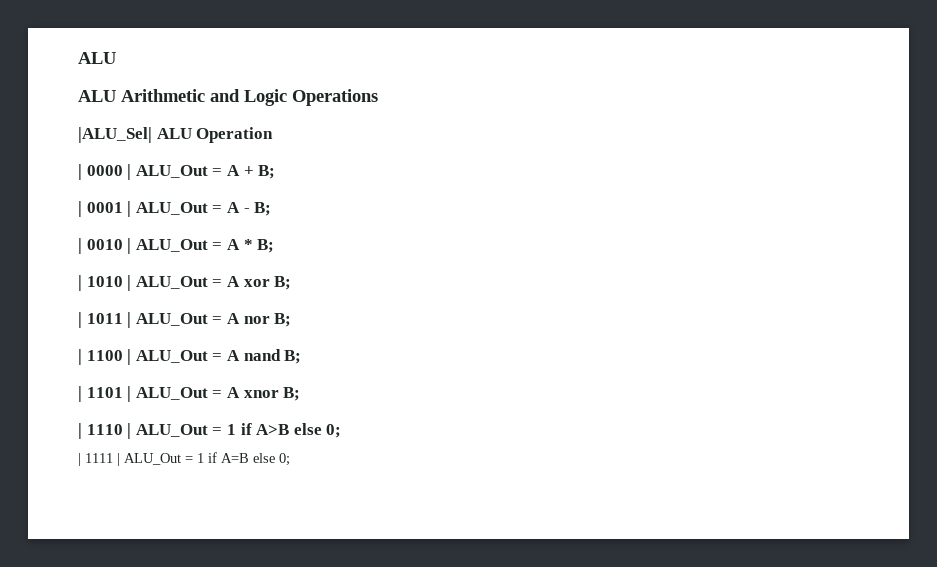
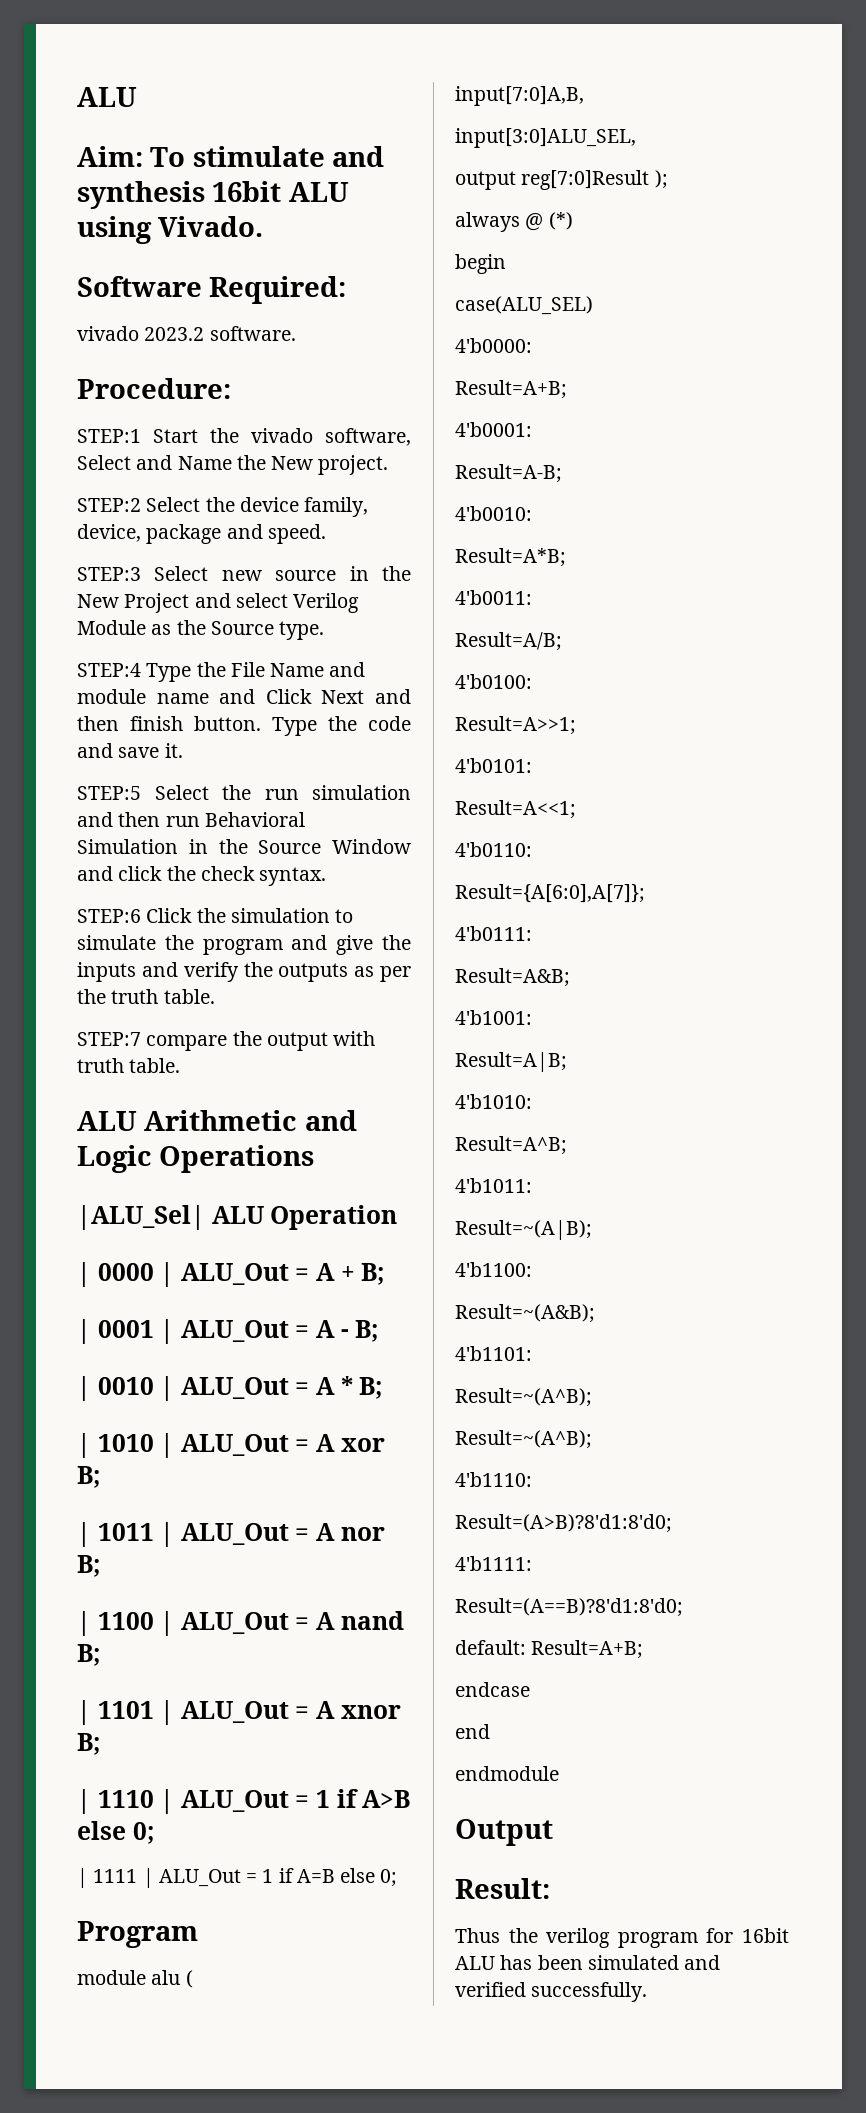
[78,52,116,64] ALU -> [77,87,137,107] [77,146,385,167] [77,181,349,209] [77,216,264,244] [77,276,347,304] [77,326,296,341] [77,378,231,399] [77,428,411,446] [77,455,389,475] [77,497,369,517] [77,524,326,544] [77,566,411,581] [77,593,360,613] [77,620,325,640] [77,662,366,682] [77,689,411,704] [77,716,411,736] [77,743,183,758] [77,785,411,800] [77,812,305,827] [77,839,411,854] [77,866,327,886] [77,908,354,923] [77,935,411,955] [77,962,411,982] [77,989,215,1004] [77,1031,376,1051] [77,1058,181,1073] ALU // Aim: To stimulate and synthesis 16bit ALU using Vivado. // Software Required: // vivado 2023.2 software. // Procedure: // STEP:1 Start the vivado software, Select and Name the New project. // STEP:2 Select the device family, device, package and speed. // STEP:3 Select new source in the New Project and select Verilog Module as the Source type. // STEP:4 Type the File Name and module name and Click Next and then finish button. Type the code and save it. // STEP:5 Select the run simulation and then run Behavioral Simulation in the Source Window and click the check syntax. // STEP:6 Click the simulation to simulate the program and give the inputs and verify the outputs as per the truth table. // STEP:7 compare the output with truth table.
(290, 459) none -> [77,1921,198,1948] [77,1970,193,1988] [455,86,584,106] [455,128,636,148] [455,170,668,190] [455,212,573,232] [455,254,506,274] [455,296,593,315] [455,338,532,353] [455,380,567,399] [455,422,532,437] [455,464,562,483] [455,506,532,521] [455,548,566,567] [455,590,532,605] [455,632,562,651] [455,674,532,689] [455,716,576,735] [455,758,532,773] [455,800,576,819] [455,842,532,857] [455,884,645,903] [455,926,532,941] [455,968,570,987] [455,1010,532,1025] [455,1052,567,1072] [455,1094,532,1109] [455,1136,567,1155] [455,1178,532,1193] [455,1220,592,1240] [455,1262,532,1277] [455,1304,595,1323] [455,1346,532,1361] [455,1388,592,1407] [455,1430,592,1449] [455,1472,532,1487] [455,1514,672,1533] [455,1556,532,1571] [455,1598,683,1617] [455,1640,644,1659] [455,1682,530,1697] [455,1724,490,1739] [455,1766,559,1781] [455,1819,553,1846] [455,1878,550,1899] [455,1928,789,1948] [455,1955,721,1970] [455,1982,648,2002] // Program // module alu ( // input[7:0]A,B, // input[3:0]ALU_SEL, // output reg[7:0]Result ); // always @ (*) // begin // case(ALU_SEL) // 4'b0000: // Result=A+B; // 4'b0001: // Result=A-B; // 4'b0010: // Result=A*B; // 4'b0011: // Result=A/B; // 4'b0100: // Result=A>>1; // 4'b0101: // Result=A<<1; // 4'b0110: // Result={A[6:0],A[7]}; // 4'b0111: // Result=A&B; // 4'b1001: // Result=A|B; // 4'b1010: // Result=A^B; // 4'b1011: // Result=~(A|B); // 4'b1100: // Result=~(A&B); // 4'b1101: // Result=~(A^B); // Result=~(A^B); // 4'b1110: // Result=(A>B)?8'd1:8'd0; // 4'b1111: // Result=(A==B)?8'd1:8'd0; // default: Result=A+B; // endcase // end // endmodule // Output // Result: // Thus the verilog program for 16bit ALU has been simulated and verified successfully.

